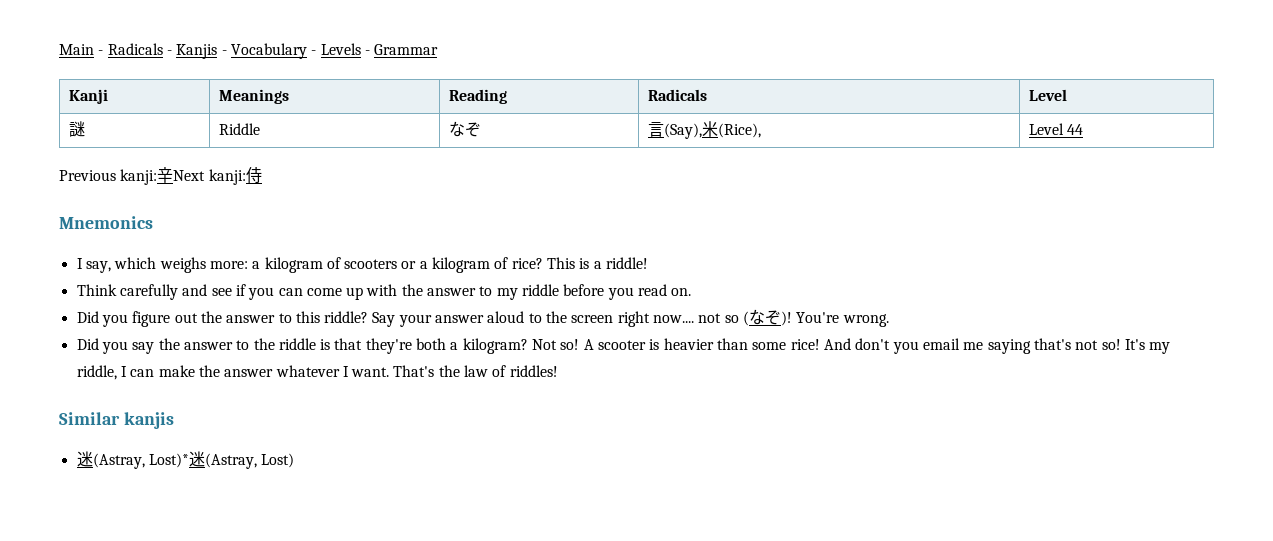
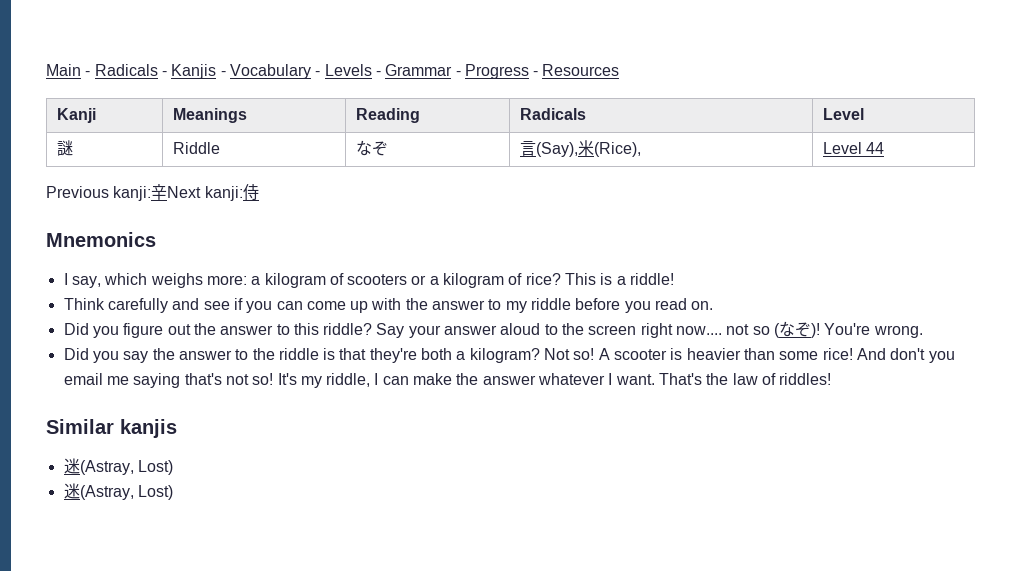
(439, 49) none -> [455,64,620,79] - Progress - Resources
[148,453,189,468] Lost)* -> [137,460,173,475] Lost) //

